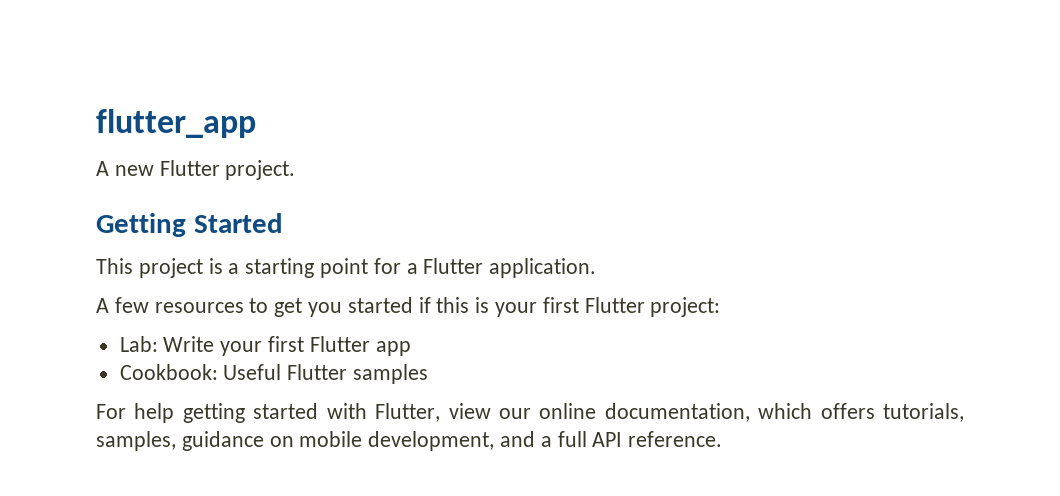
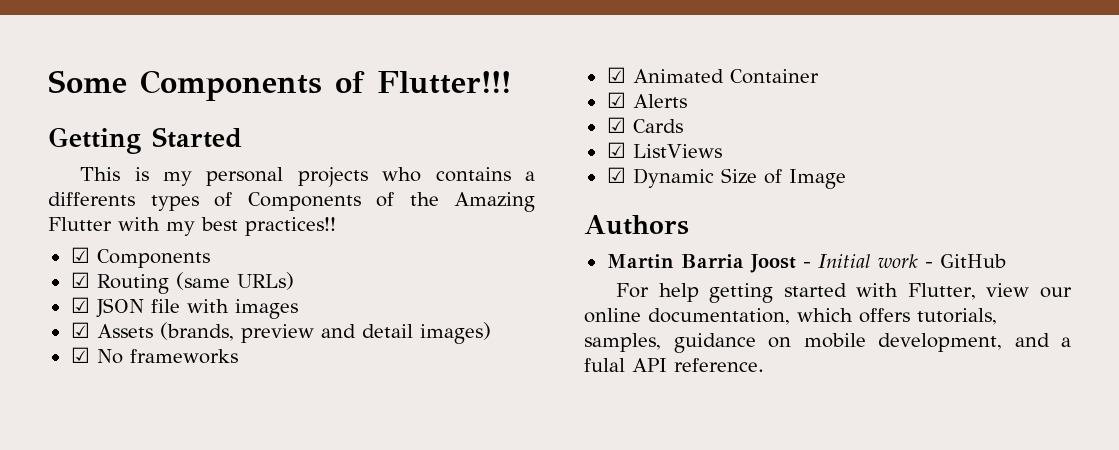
[96,109,256,138] [96,160,296,180] [96,213,283,237] [96,258,597,278] [96,297,721,317] [119,336,411,356] [119,364,429,384] flutter_app // A new Flutter project. // Getting Started // This project is a starting point for a Flutter application. // A few resources to get you started if this is your first Flutter project: // Lab: Write your first Flutter app // Cookbook: Useful Flutter samples -> [48,70,511,101] [48,127,242,154] [80,167,536,187] [48,192,535,212] [48,217,336,236] [70,247,210,268] [70,272,294,294] [70,297,298,319] [70,322,491,344] [70,347,238,364] [606,67,819,84] [606,92,687,108] [606,117,683,133] [606,142,722,158] [606,167,846,189] [584,215,689,235] [606,254,1006,273] Some Components of Flutter!!! // Getting Started // This is my personal projects who contains a differents types of Components of the Amazing Flutter with my best practices!! // ☑ Components // ☑ Routing (same URLs) // ☑ JSON file with images // ☑ Assets (brands, preview and detail images) // ☑ No frameworks // ☑ Animated Container // ☑ Alerts // ☑ Cards // ☑ ListViews // ☑ Dynamic Size of Image // Authors // Martin Barria Joost - Initial work - GitHub
[557,431,587,447] full -> [584,358,625,372] fulal

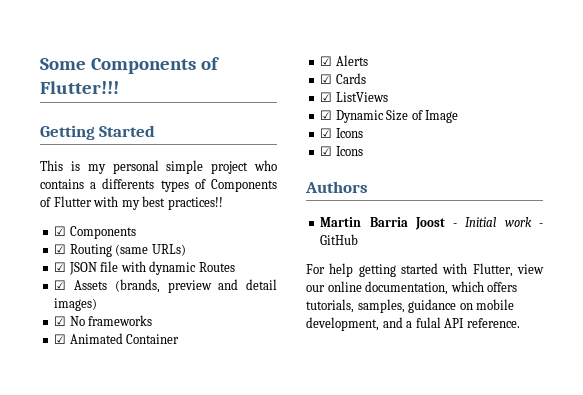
[297,167,368,187] projects -> [166,160,249,174] simple project
[409,192,535,212] the Amazing -> (51, 202) none
[234,299,298,319] images -> [149,261,235,275] dynamic Routes
(846, 179) none -> [320,128,363,138] [320,146,363,156] // ☑ Icons // ☑ Icons

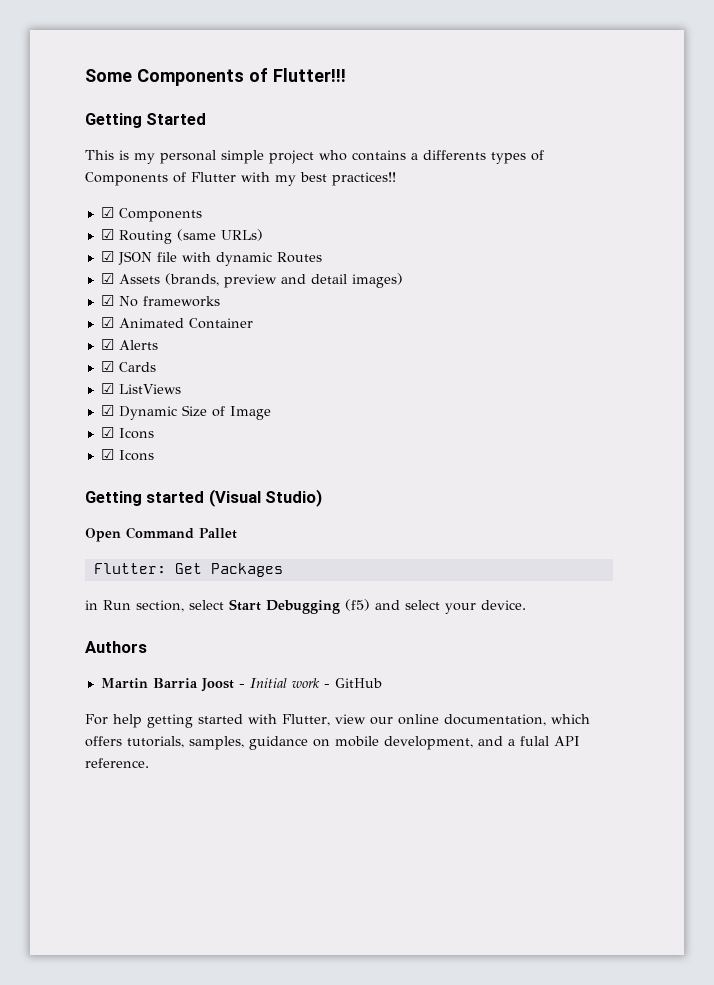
(363, 151) none -> [85,489,323,507] [85,527,237,542] [93,563,283,577] [85,599,526,614] // Getting started (Visual Studio) // Open Command Pallet // Flutter: Get Packages // in Run section, select Start Debugging (f5) and select your device.

